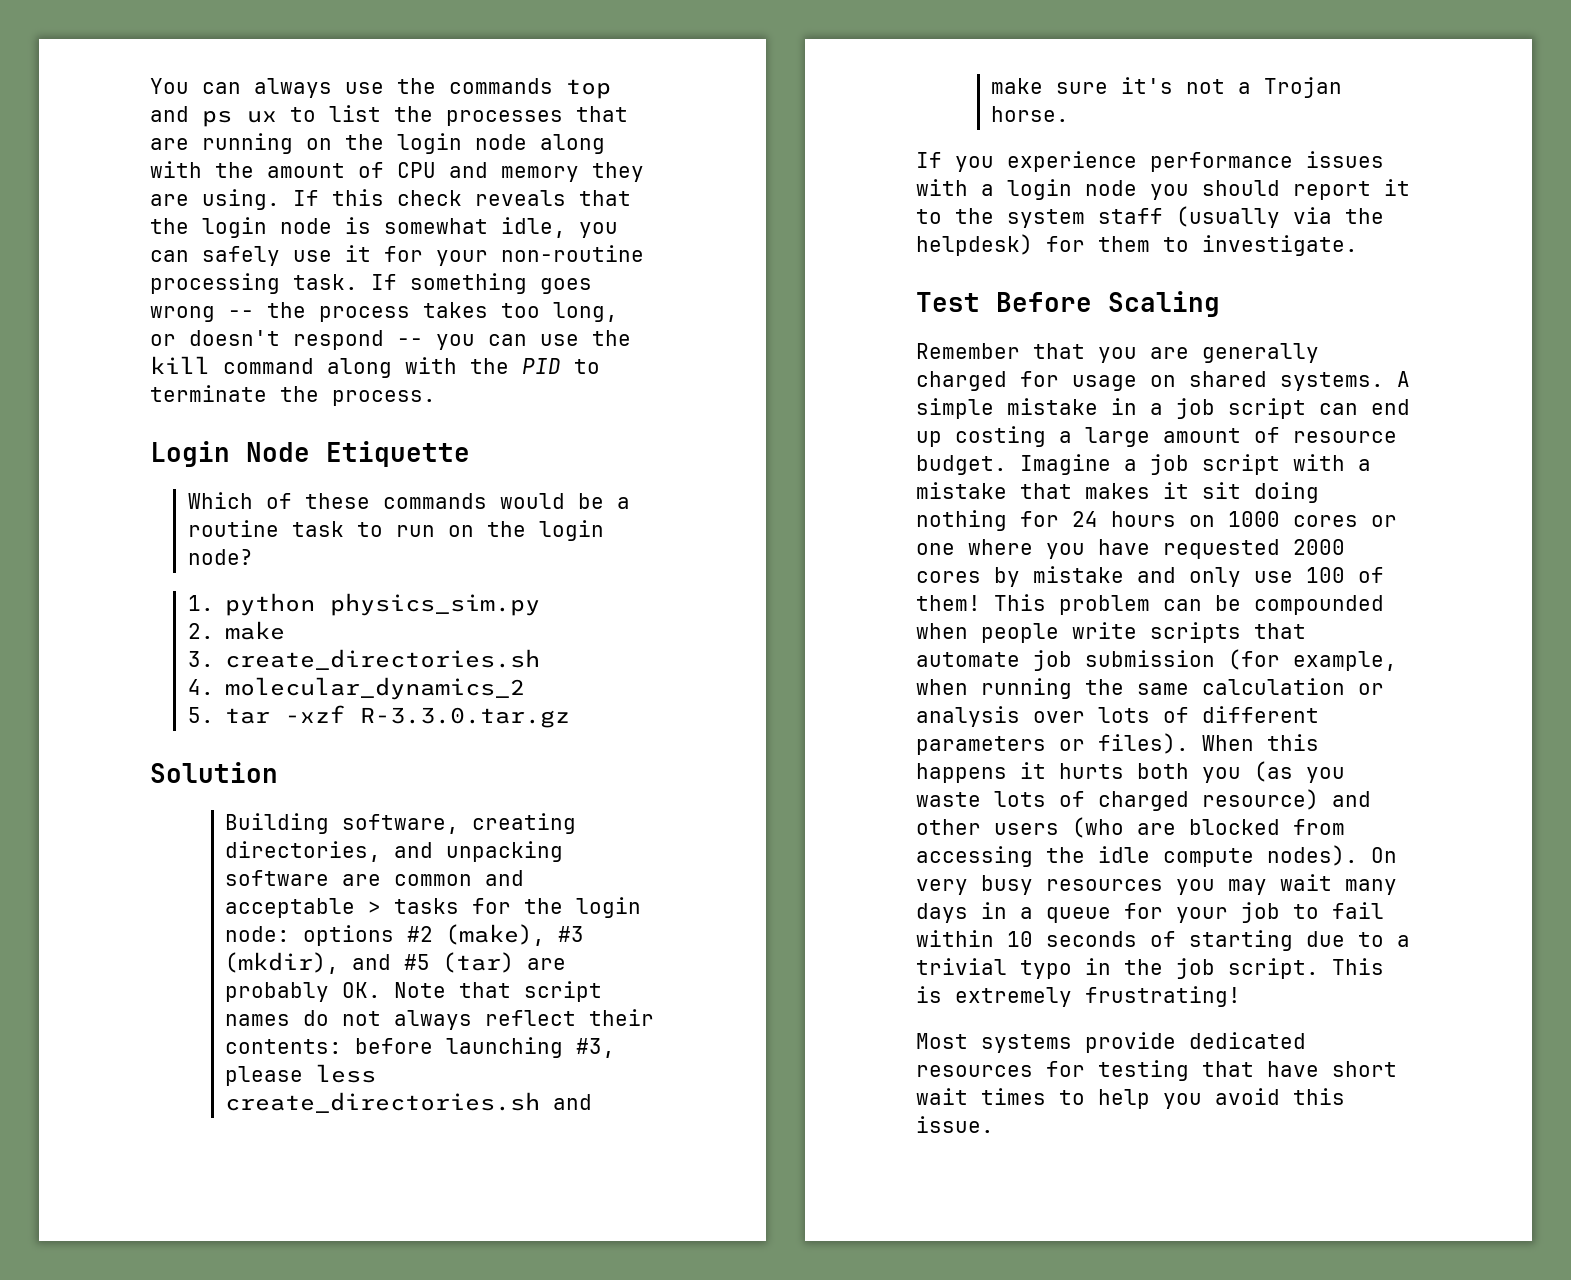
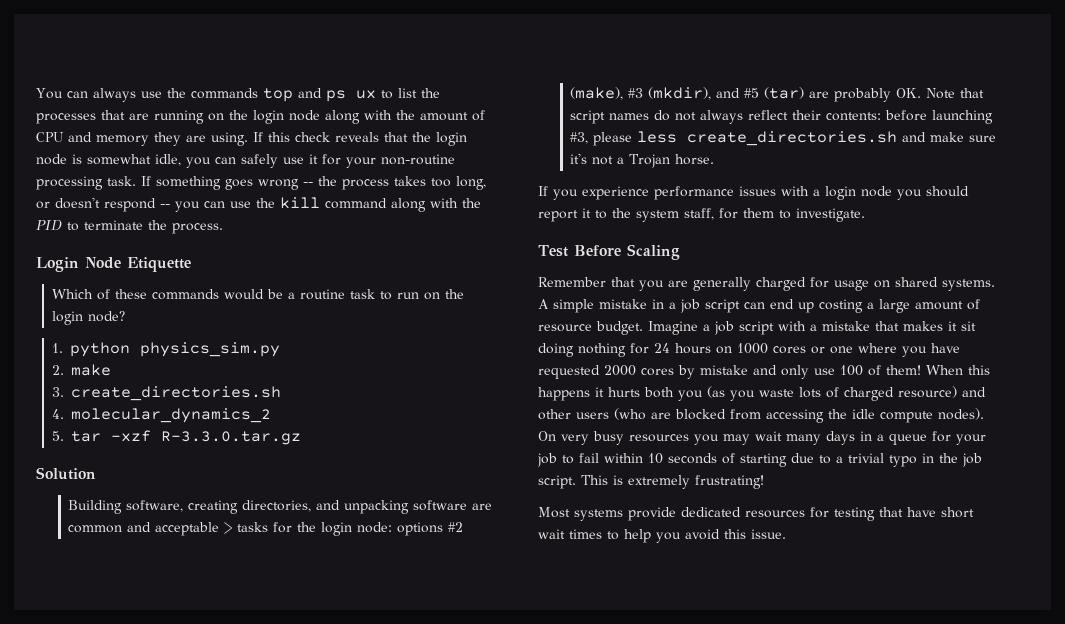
[1098,206,1384,228] [916,234,1033,256] staff (usually via the helpdesk) -> [684,208,714,220] staff,
[994,594,1384,615] [916,622,1306,643] [916,649,1397,671] [916,678,1384,699] [916,706,1319,727] [916,733,1189,755] This problem can be compounded when people write scripts that automate job submission (for example, when running the same calculation or analysis over lots of different parameters or files). -> (921, 370) none

